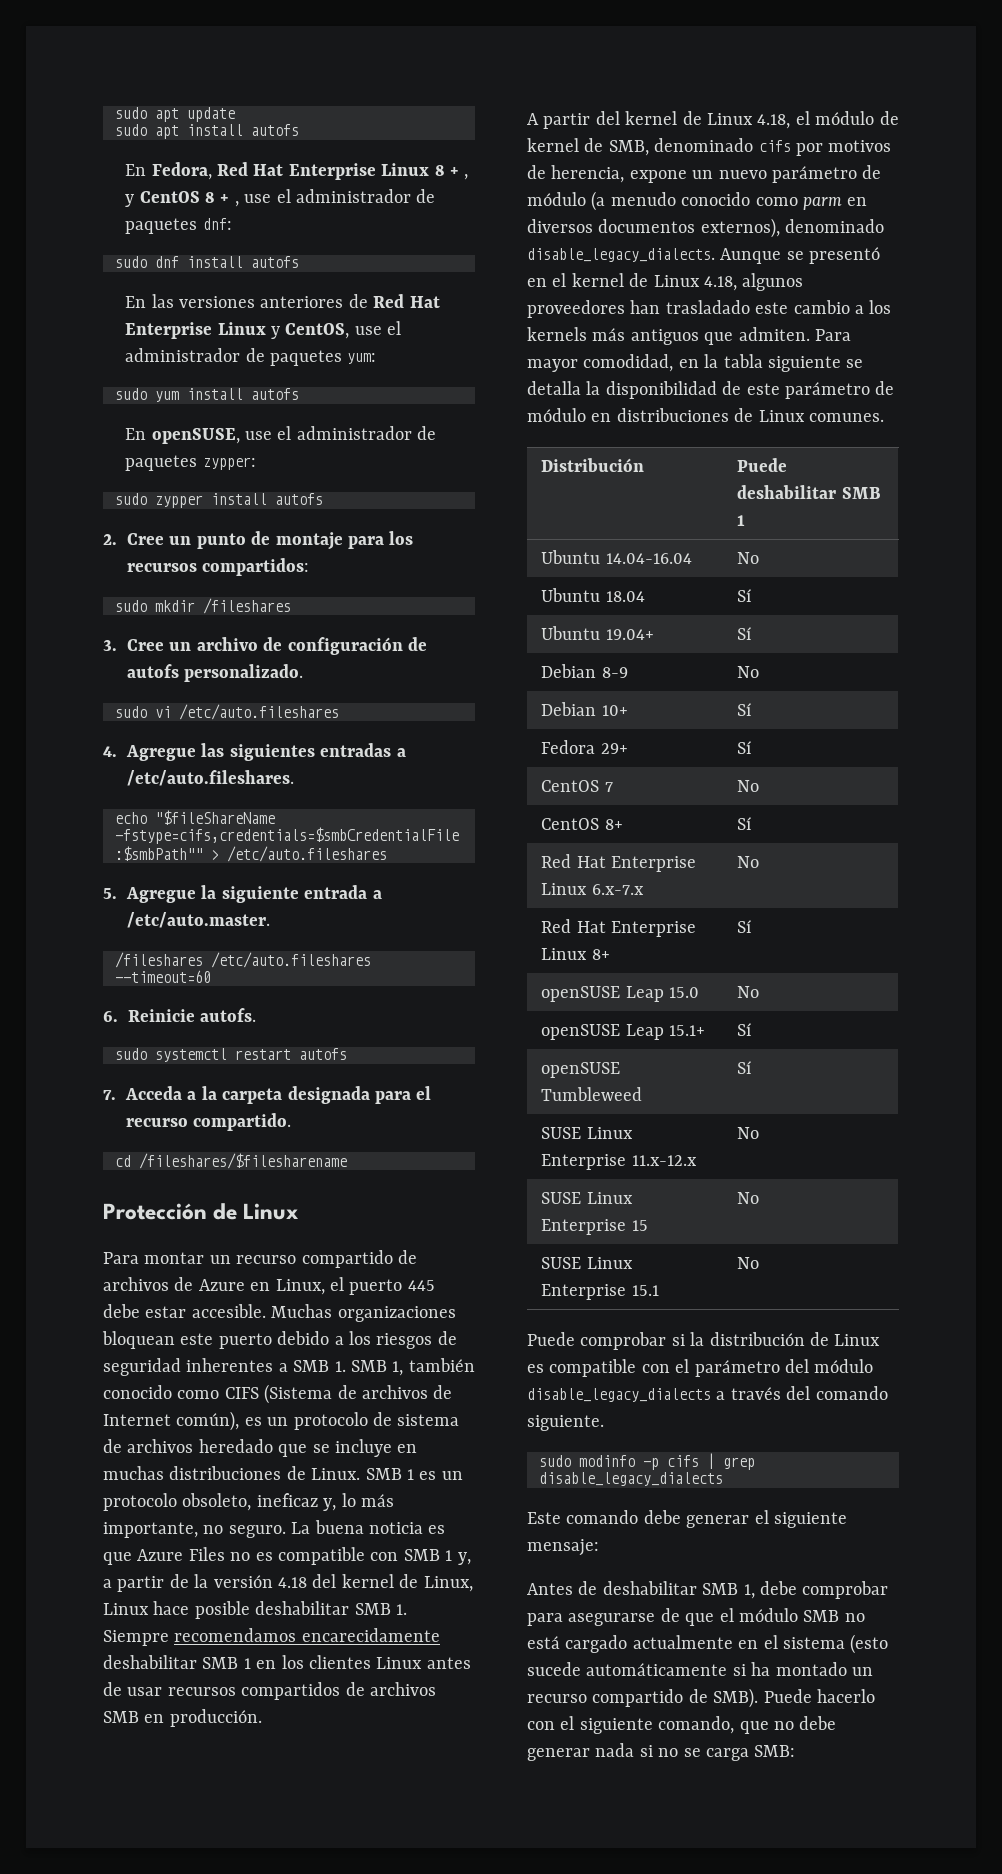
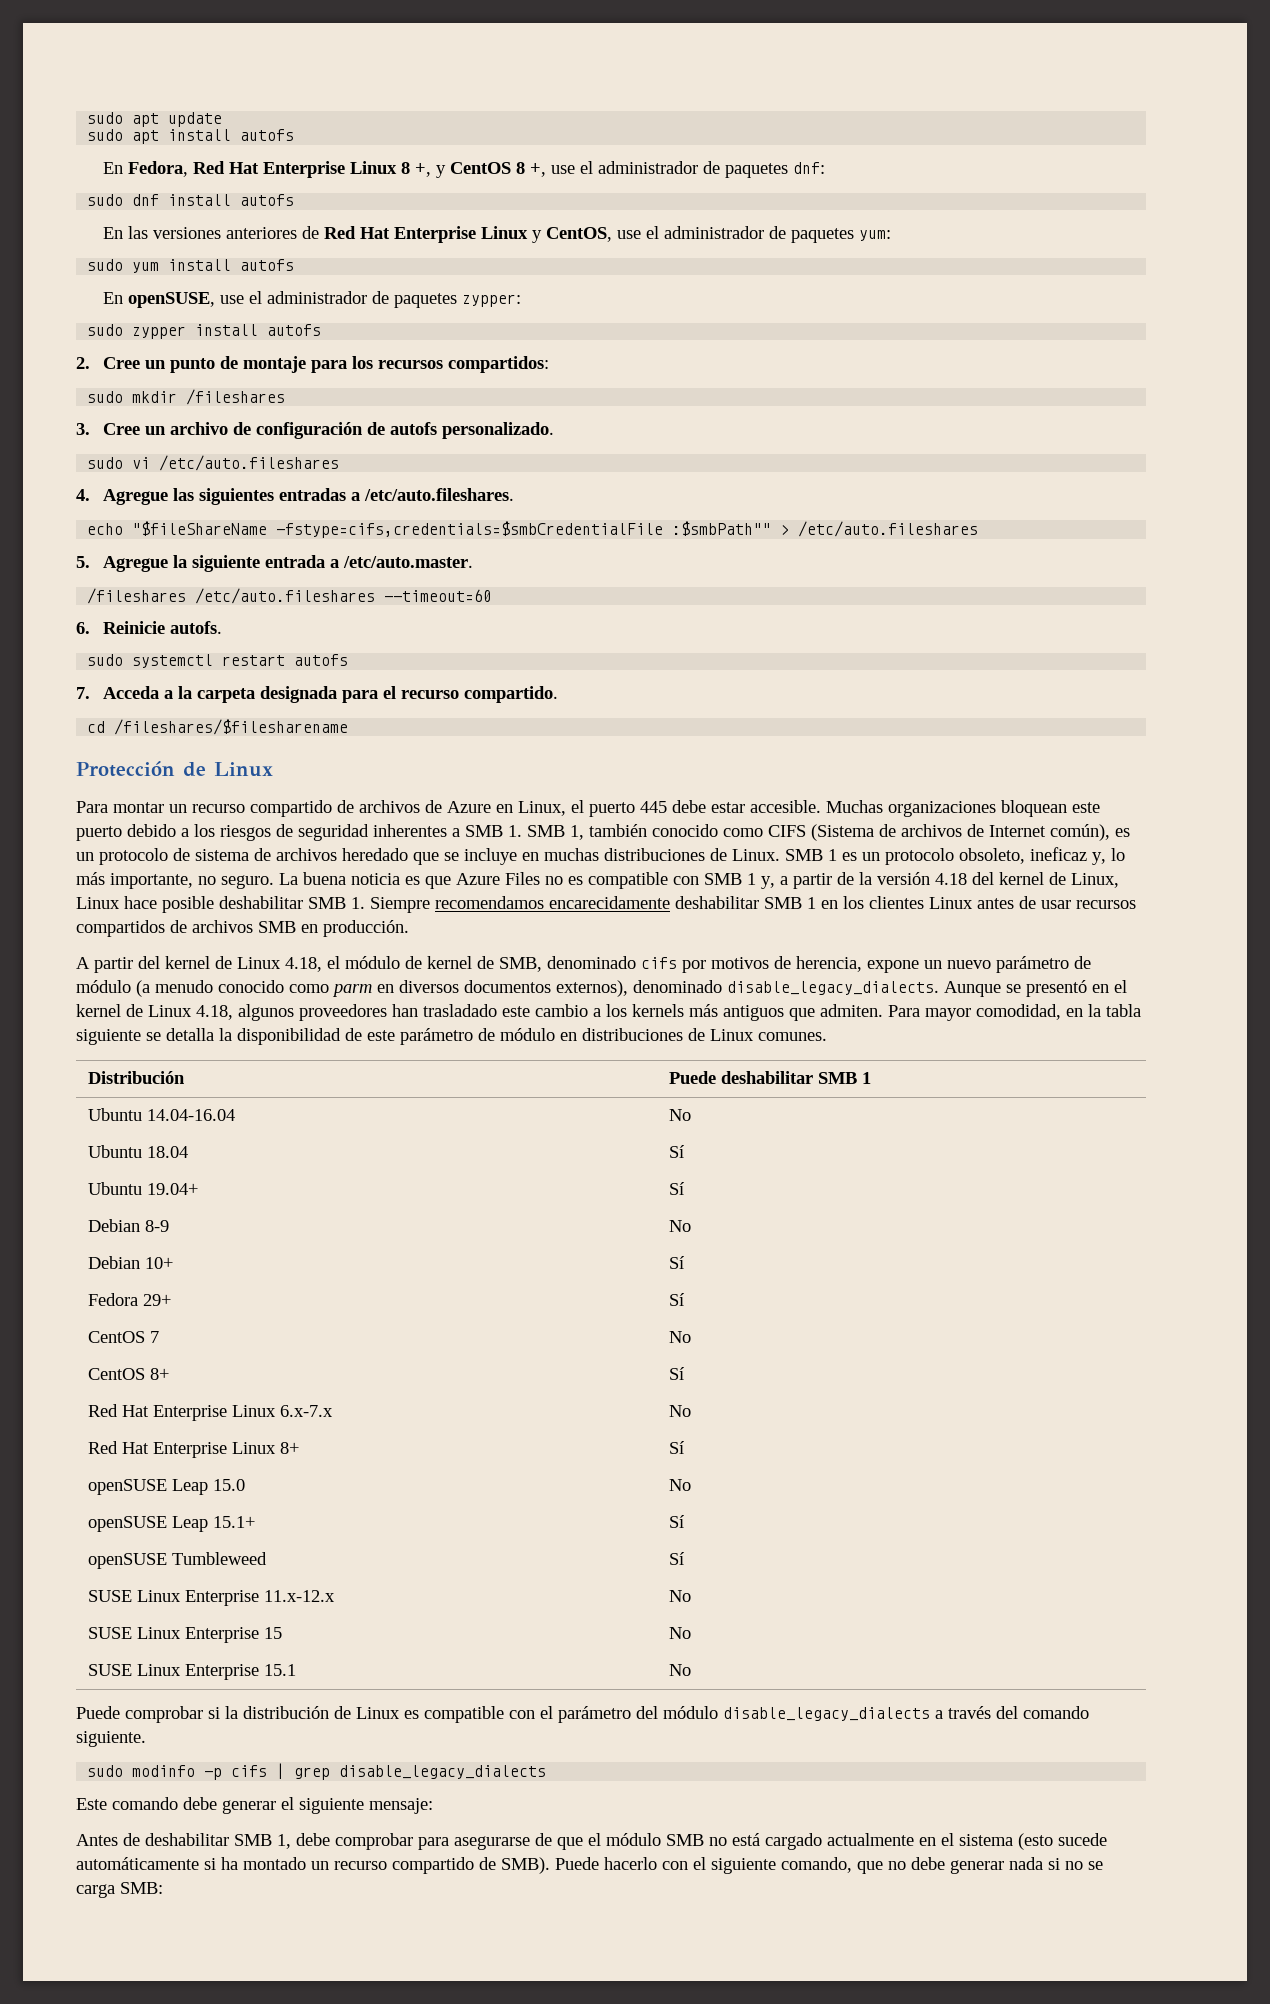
[450,167,469,180] + , -> [415,163,432,177] +,
[220,194,239,207] + , -> [530,163,547,177] +,

